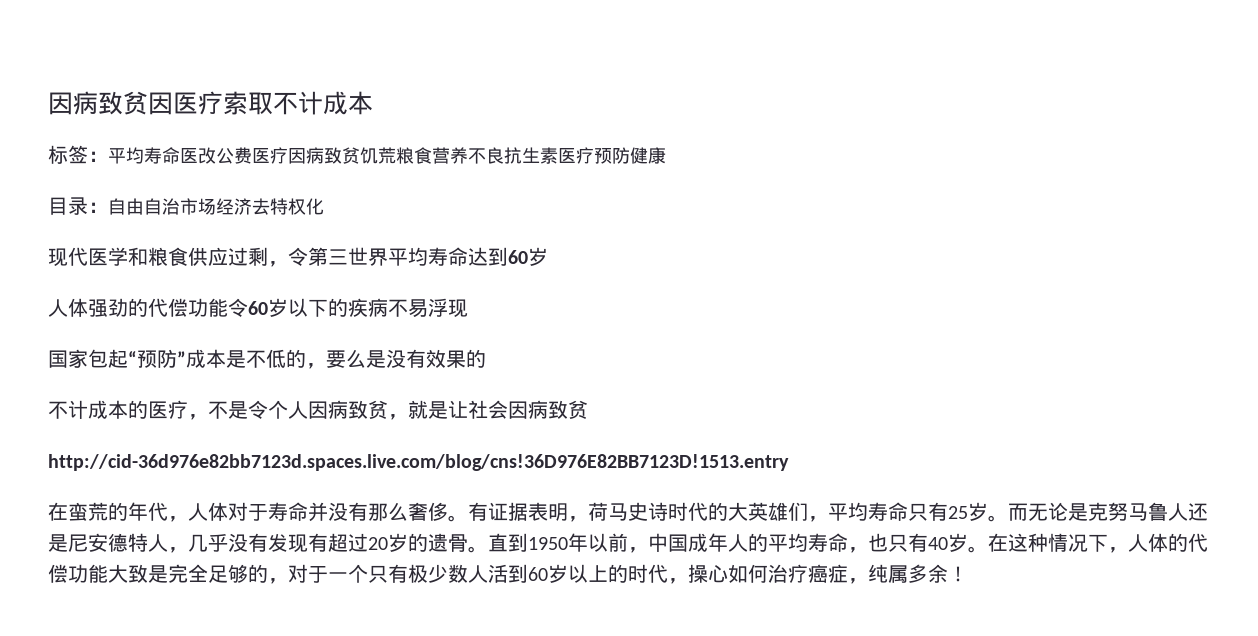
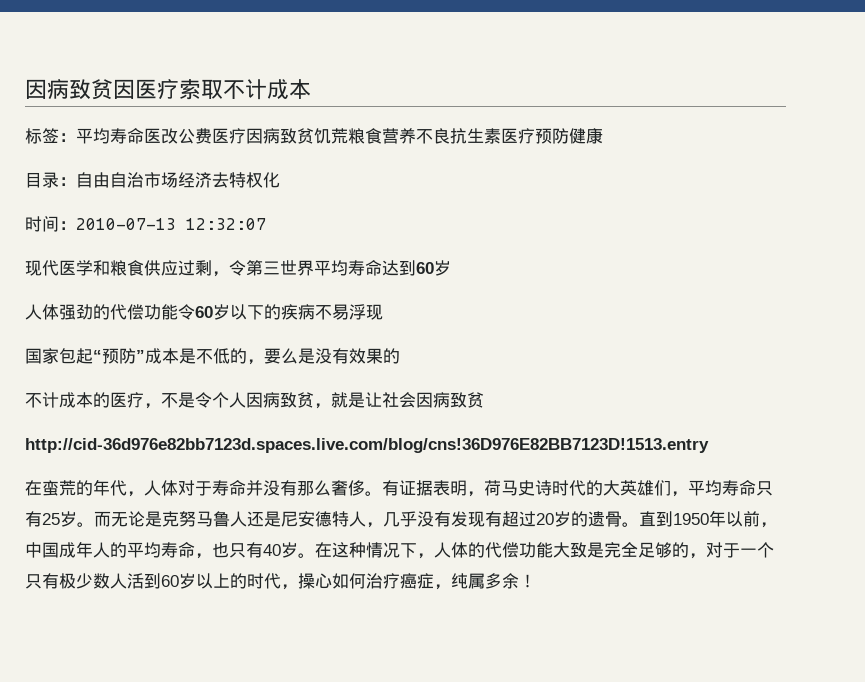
(324, 206) none -> [25,216,266,232] // 时间：2010-07-13 12:32:07

